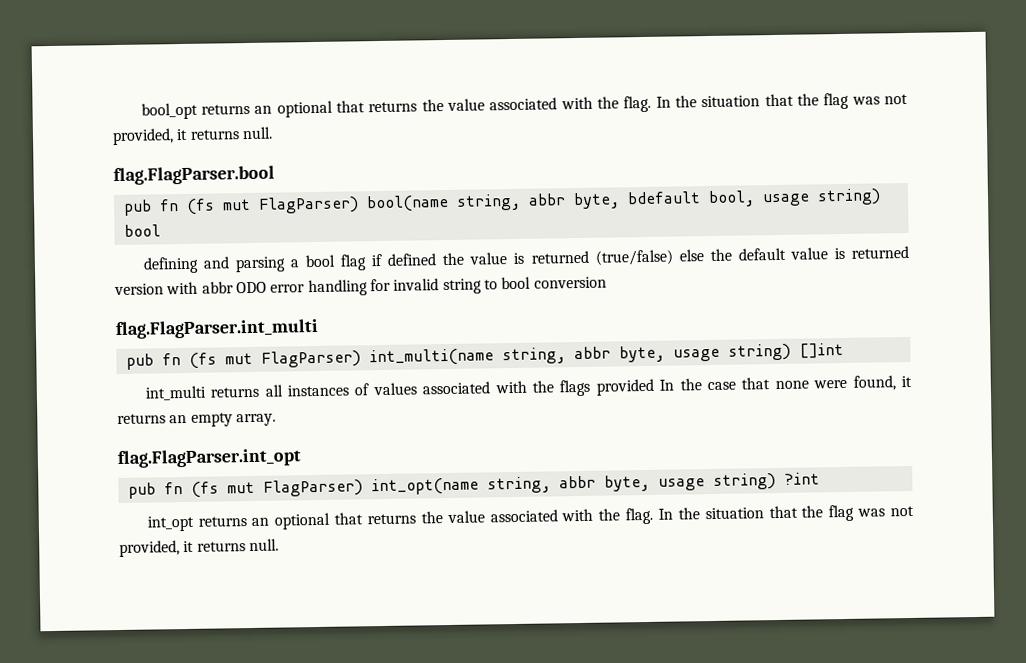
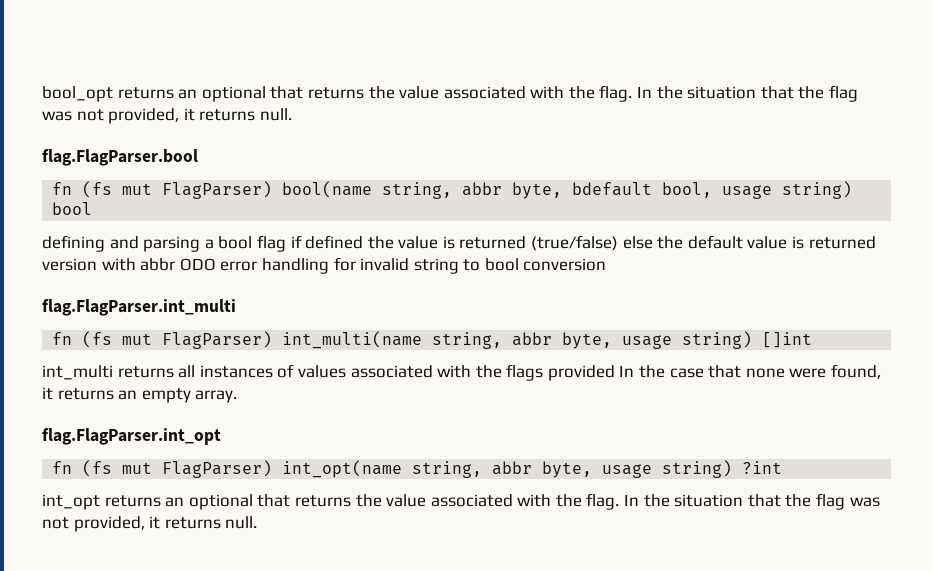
[122,199,152,216] pub -> (198, 157) none
[125,353,154,370] pub -> (236, 307) none
[127,482,156,499] pub -> (221, 436) none

